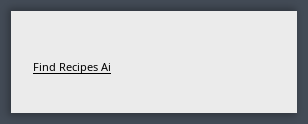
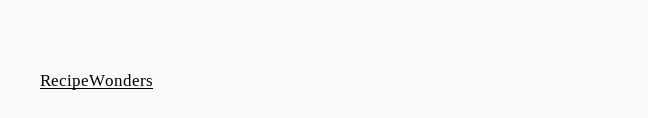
[33,63,111,74] Find Recipes Ai -> [40,74,153,90] RecipeWonders

